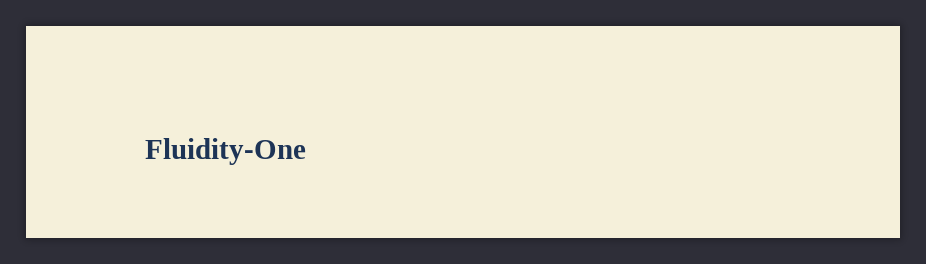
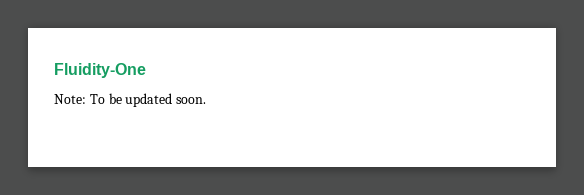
(306, 151) none -> [54,93,207,107] // Note: To be updated soon.

